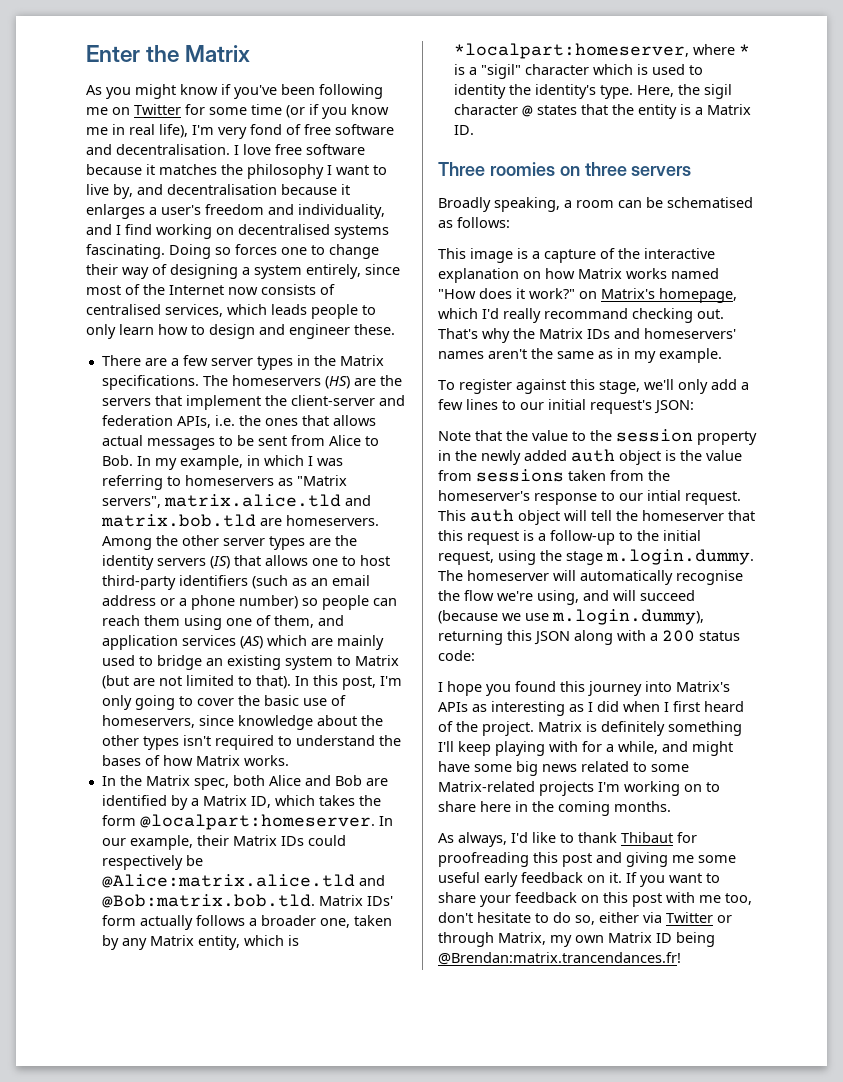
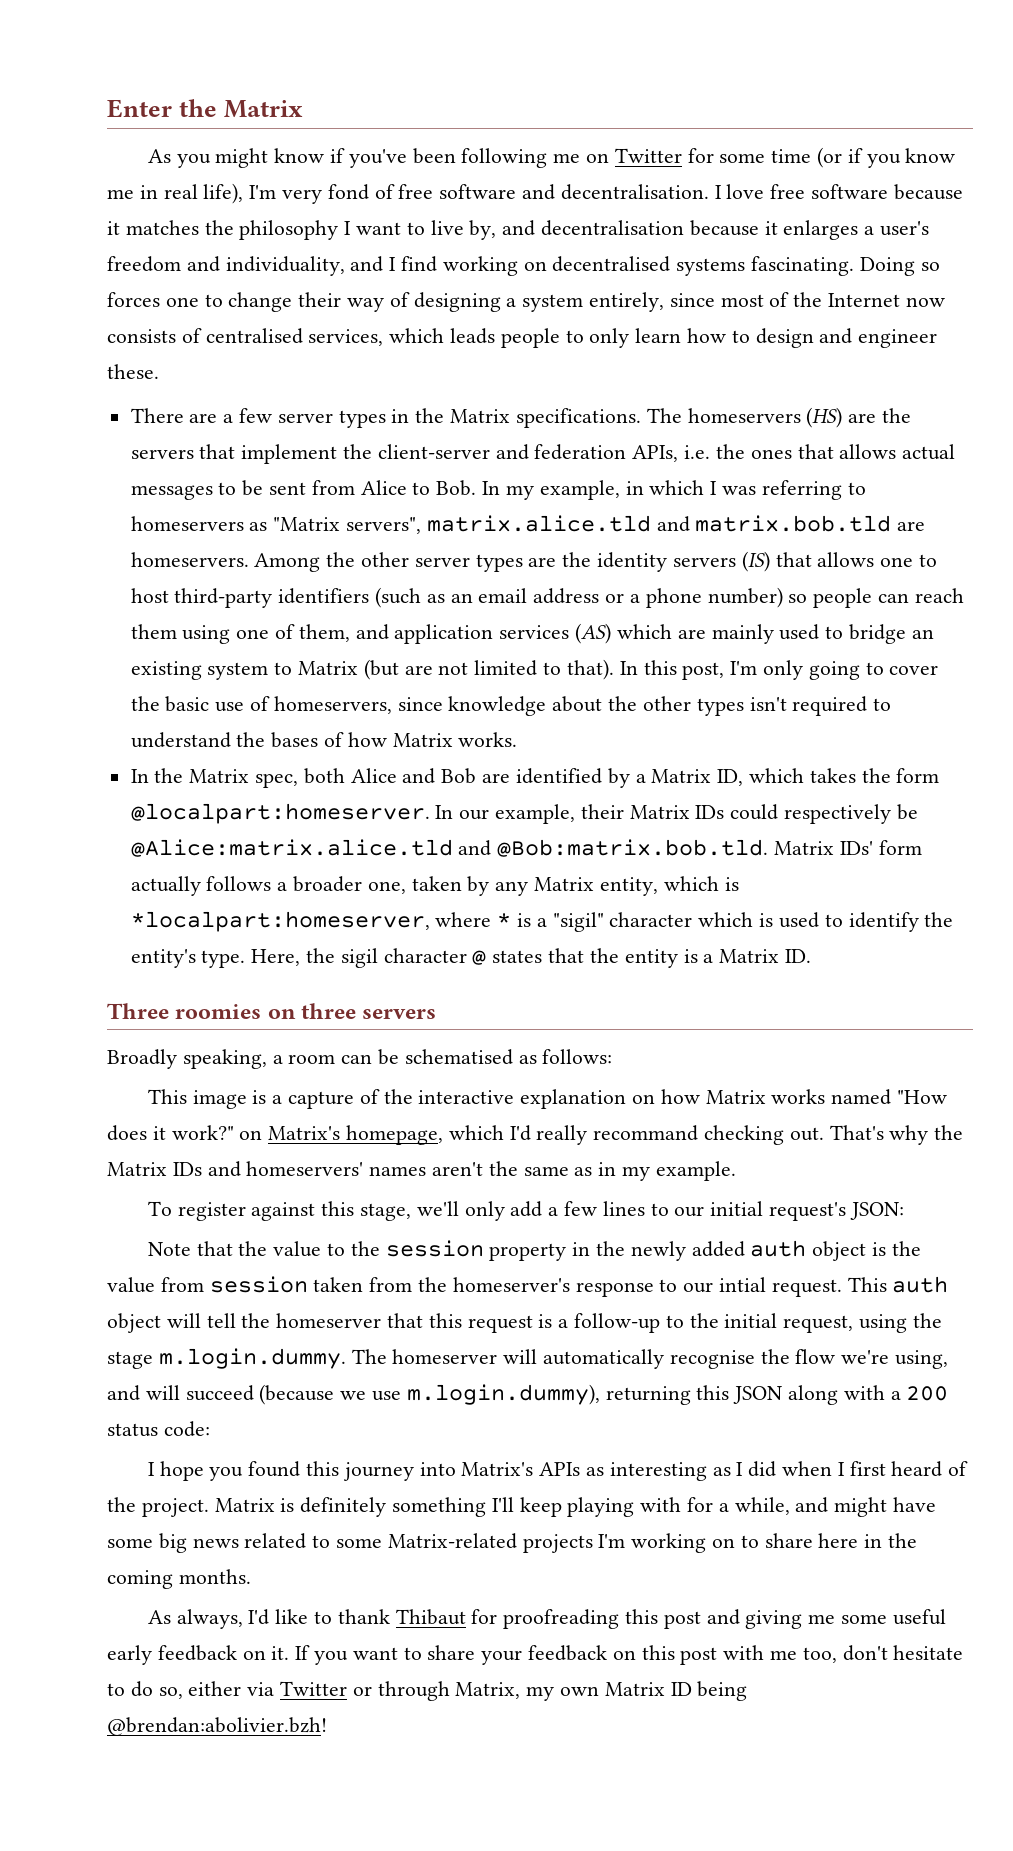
[453,84,596,99] identity the identity's -> [848,912,954,932] [130,949,196,968] identify the entity's
[476,469,564,482] sessions -> [209,1276,308,1293] session
[438,952,681,965] @Brendan:matrix.trancendances.fr! -> [107,1717,327,1736] @brendan:abolivier.bzh!

